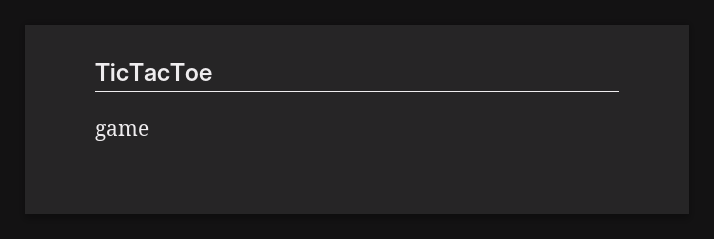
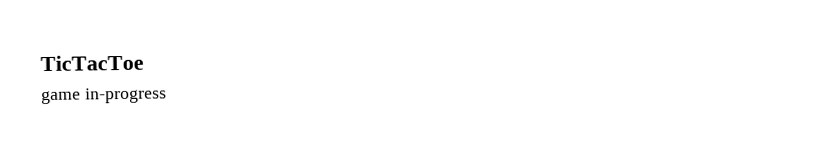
(149, 132) none -> [84,87,167,104] in-progress

